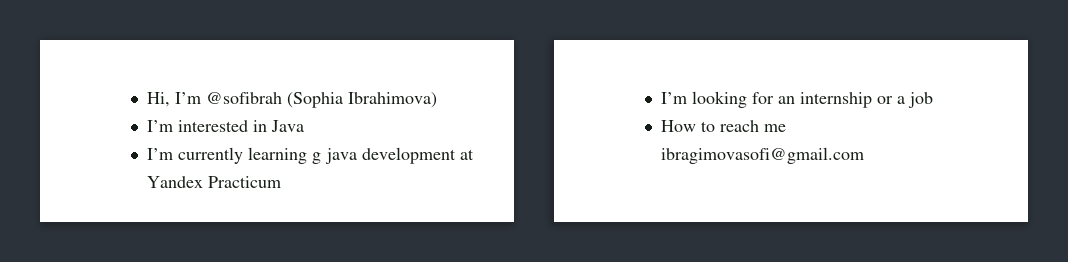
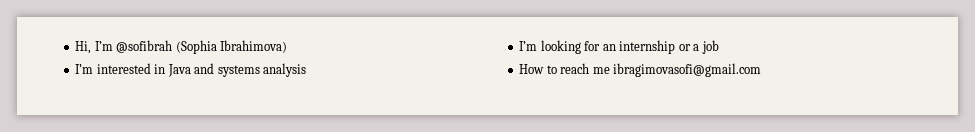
[146,147,474,164] [146,176,281,188] // I’m currently learning g java development at Yandex Practicum -> [194,63,307,77] and systems analysis

